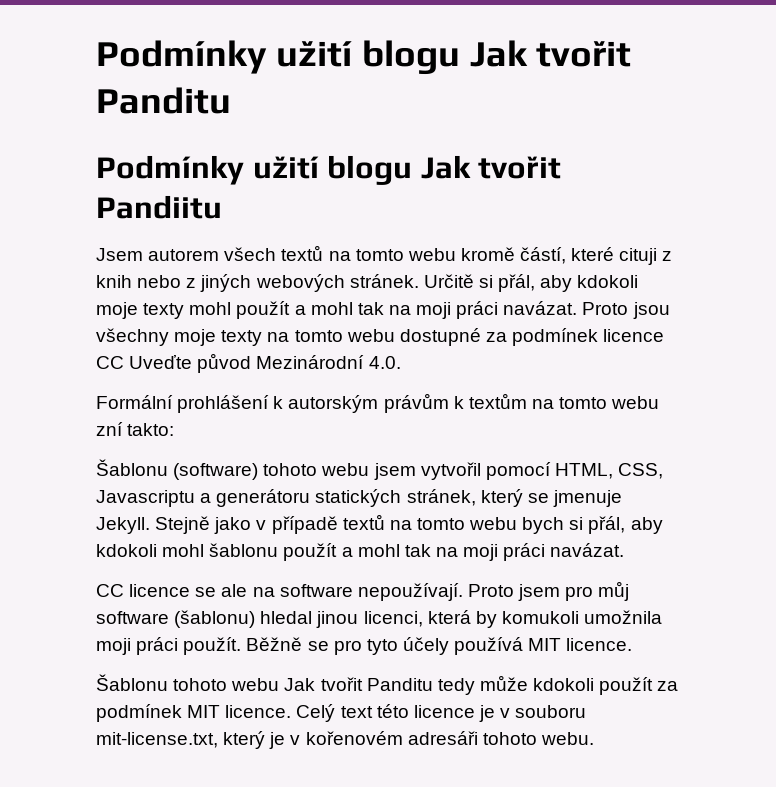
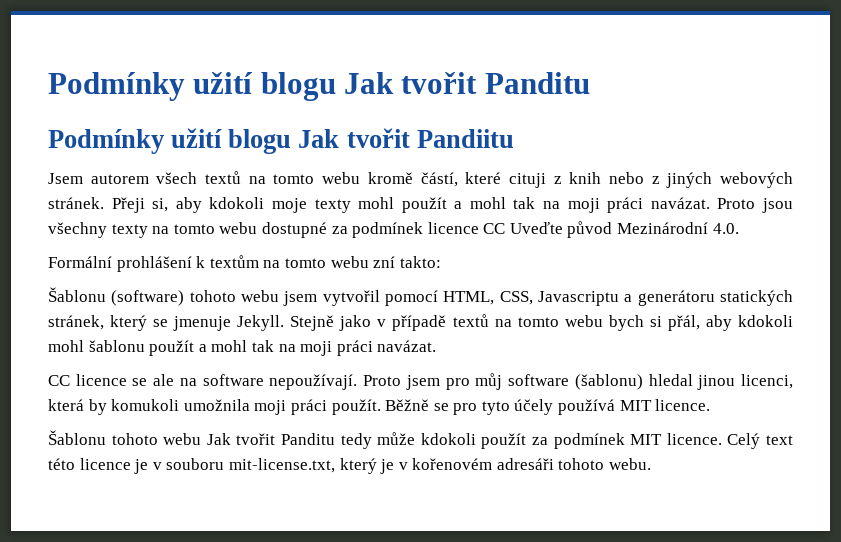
[423,274,536,292] Určitě si přál, -> [111,197,169,213] Přeji si,
[174,329,217,346] moje -> (107, 230) none
[288,393,464,413] autorským právům k -> (206, 262) none

